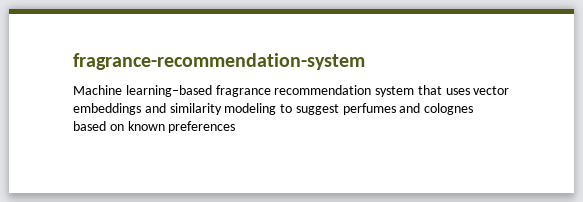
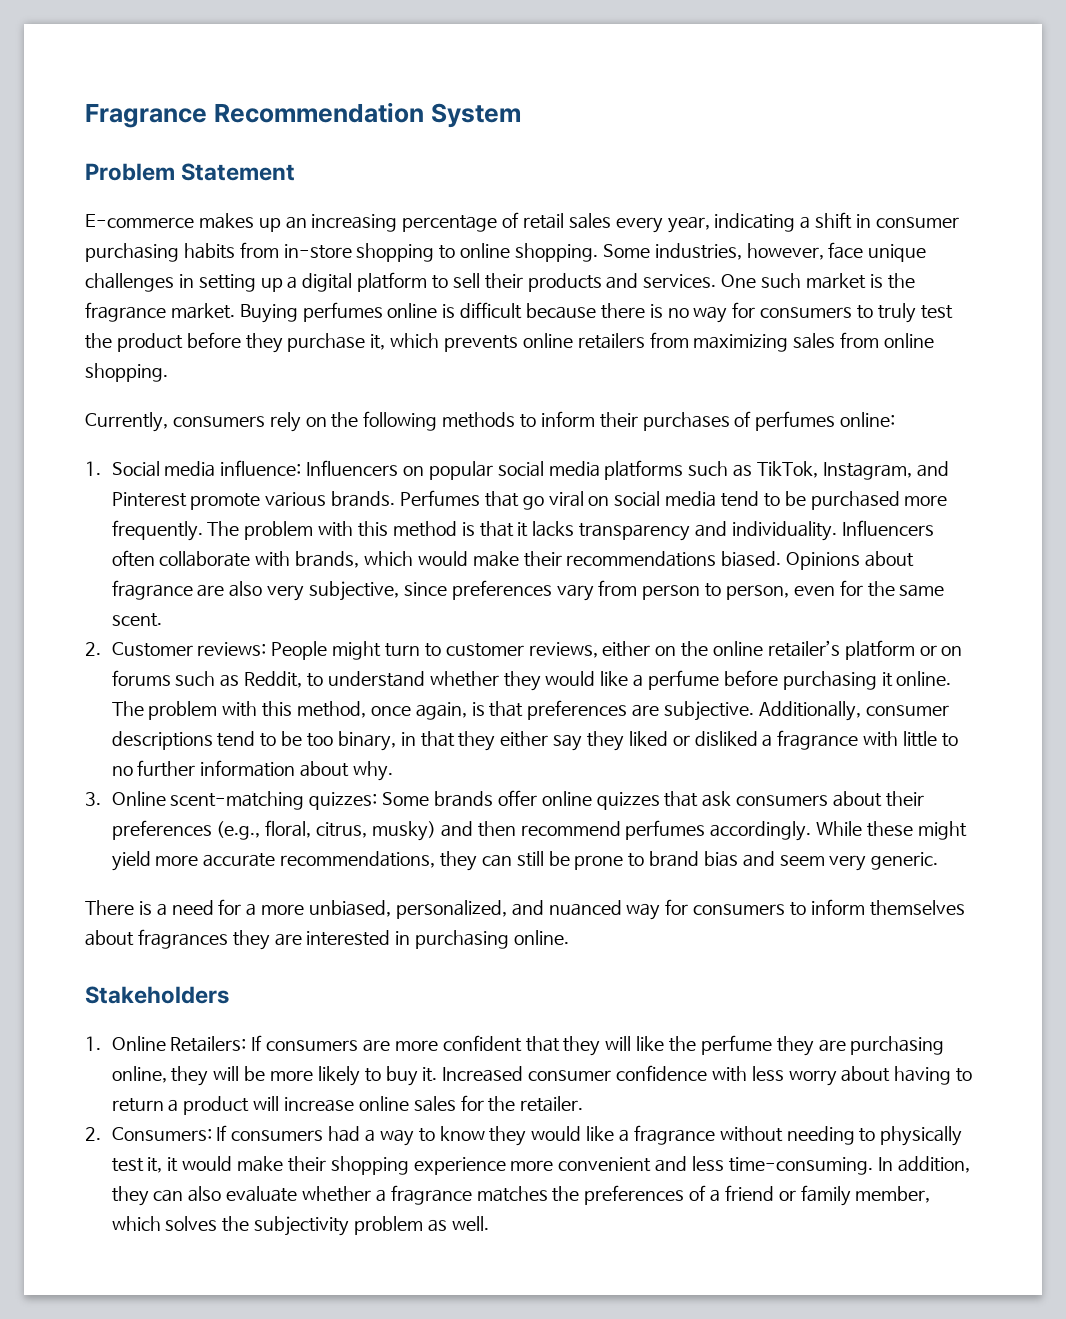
[73,53,365,70] [73,85,510,97] [73,103,474,115] [73,121,236,133] fragrance-recommendation-system // Machine learning–based fragrance recommendation system that uses vector embeddings and similarity modeling to suggest perfumes and colognes based on known preferences -> [85,102,521,128] [85,163,296,181] [85,212,959,233] [85,242,927,262] [85,272,915,292] [85,302,953,323] [85,332,935,353] [85,363,168,382] [85,411,896,432] [85,460,949,480] [111,490,948,510] [111,520,934,541] [111,550,914,570] [111,580,945,601] [111,613,162,627] [85,640,963,660] [111,670,952,691] [111,700,949,721] [111,730,958,751] [111,760,393,781] [85,790,924,810] [111,820,967,841] [111,851,939,871] [85,899,965,920] [85,929,569,950] [85,986,229,1004] [85,1035,945,1056] [111,1065,973,1086] [111,1095,584,1115] [85,1125,963,1146] [111,1156,970,1175] [111,1185,931,1206] [111,1216,489,1236] Fragrance Recommendation System // Problem Statement // E-commerce makes up an increasing percentage of retail sales every year, indicating a shift in consumer purchasing habits from in-store shopping to online shopping. Some industries, however, face unique challenges in setting up a digital platform to sell their products and services. One such market is the fragrance market. Buying perfumes online is difficult because there is no way for consumers to truly test the product before they purchase it, which prevents online retailers from maximizing sales from online shopping. // Currently, consumers rely on the following methods to inform their purchases of perfumes online: // 1. Social media influence: Influencers on popular social media platforms such as TikTok, Instagram, and Pinterest promote various brands. Perfumes that go viral on social media tend to be purchased more frequently. The problem with this method is that it lacks transparency and individuality. Influencers often collaborate with brands, which would make their recommendations biased. Opinions about fragrance are also very subjective, since preferences vary from person to person, even for the same scent. // 2. Customer reviews: People might turn to customer reviews, either on the online retailer’s platform or on forums such as Reddit, to understand whether they would like a perfume before purchasing it online. The problem with this method, once again, is that preferences are subjective. Additionally, consumer descriptions tend to be too binary, in that they either say they liked or disliked a fragrance with little to no further information about why. // 3. Online scent-matching quizzes: Some brands offer online quizzes that ask consumers about their preferences (e.g., floral, citrus, musky) and then recommend perfumes accordingly. While these might yield more accurate recommendations, they can still be prone to brand bias and seem very generic. // There is a need for a more unbiased, personalized, and nuanced way for consumers to inform themselves about fragrances they are interested in purchasing online. // Stakeholders // 1. Online Retailers: If consumers are more confident that they will like the perfume they are purchasing online, they will be more likely to buy it. Increased consumer confidence with less worry about having to return a product will increase online sales for the retailer. // 2. Consumers: If consumers had a way to know they would like a fragrance without needing to physically test it, it would make their shopping experience more convenient and less time-consuming. In addition, they can also evaluate whether a fragrance matches the preferences of a friend or family member, which solves the subjectivity problem as well.

